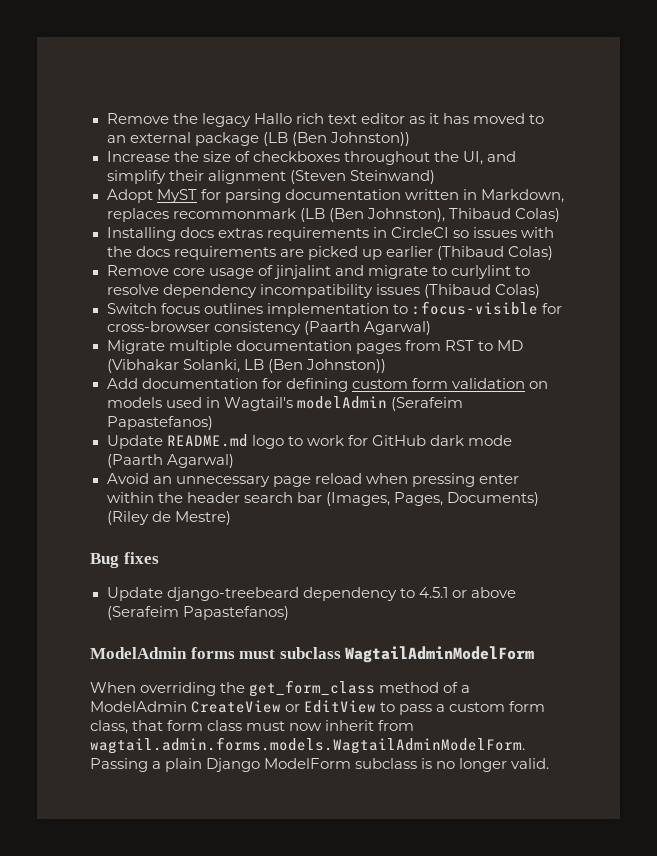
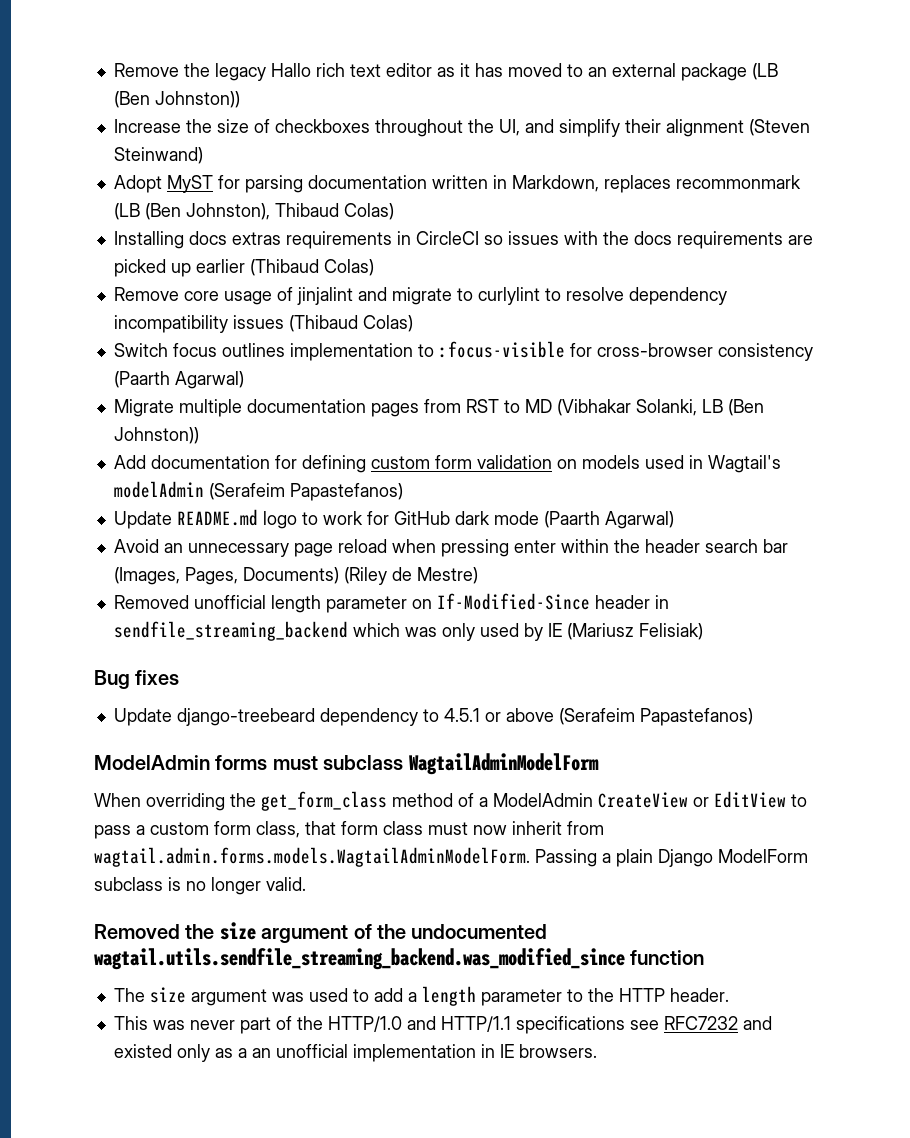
(231, 518) none -> [113,593,669,613] [113,621,703,641] // Removed unofficial length parameter on If-Modified-Since header in sendfile_streaming_backend which was only used by IE (Mariusz Felisiak)
(550, 763) none -> [94,922,548,943] [94,948,705,970] [113,986,729,1006] [113,1016,772,1034] [113,1044,597,1062] // Removed the size argument of the undocumented wagtail.utils.sendfile_streaming_backend.was_modified_since function // The size argument was used to add a length parameter to the HTTP header. // This was never part of the HTTP/1.0 and HTTP/1.1 specifications see RFC7232 and existed only as a an unofficial implementation in IE browsers.

